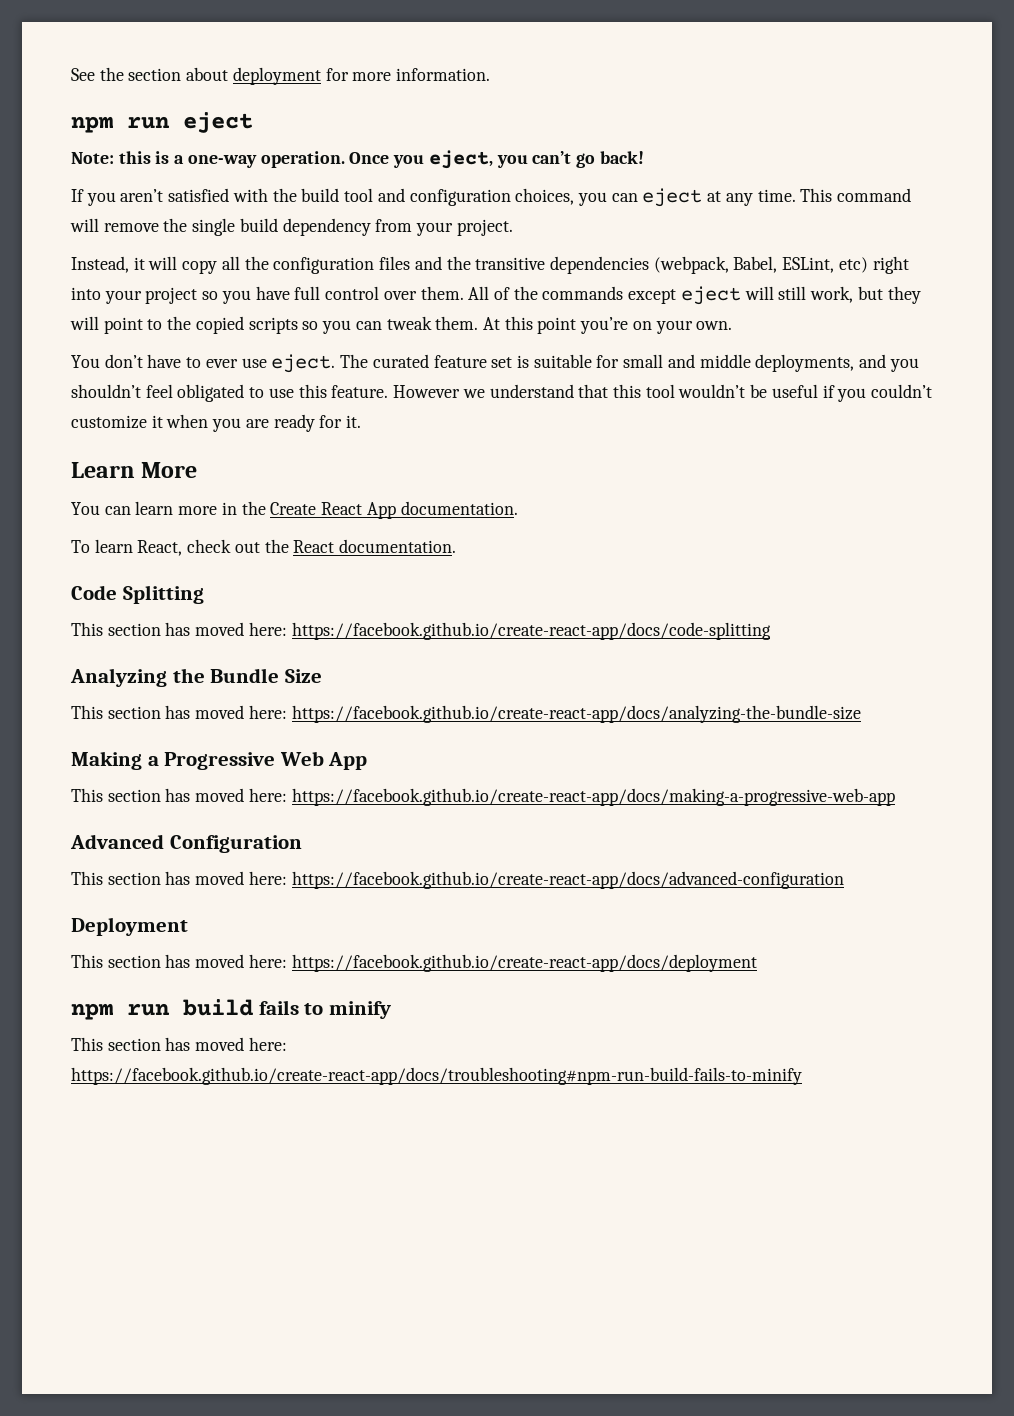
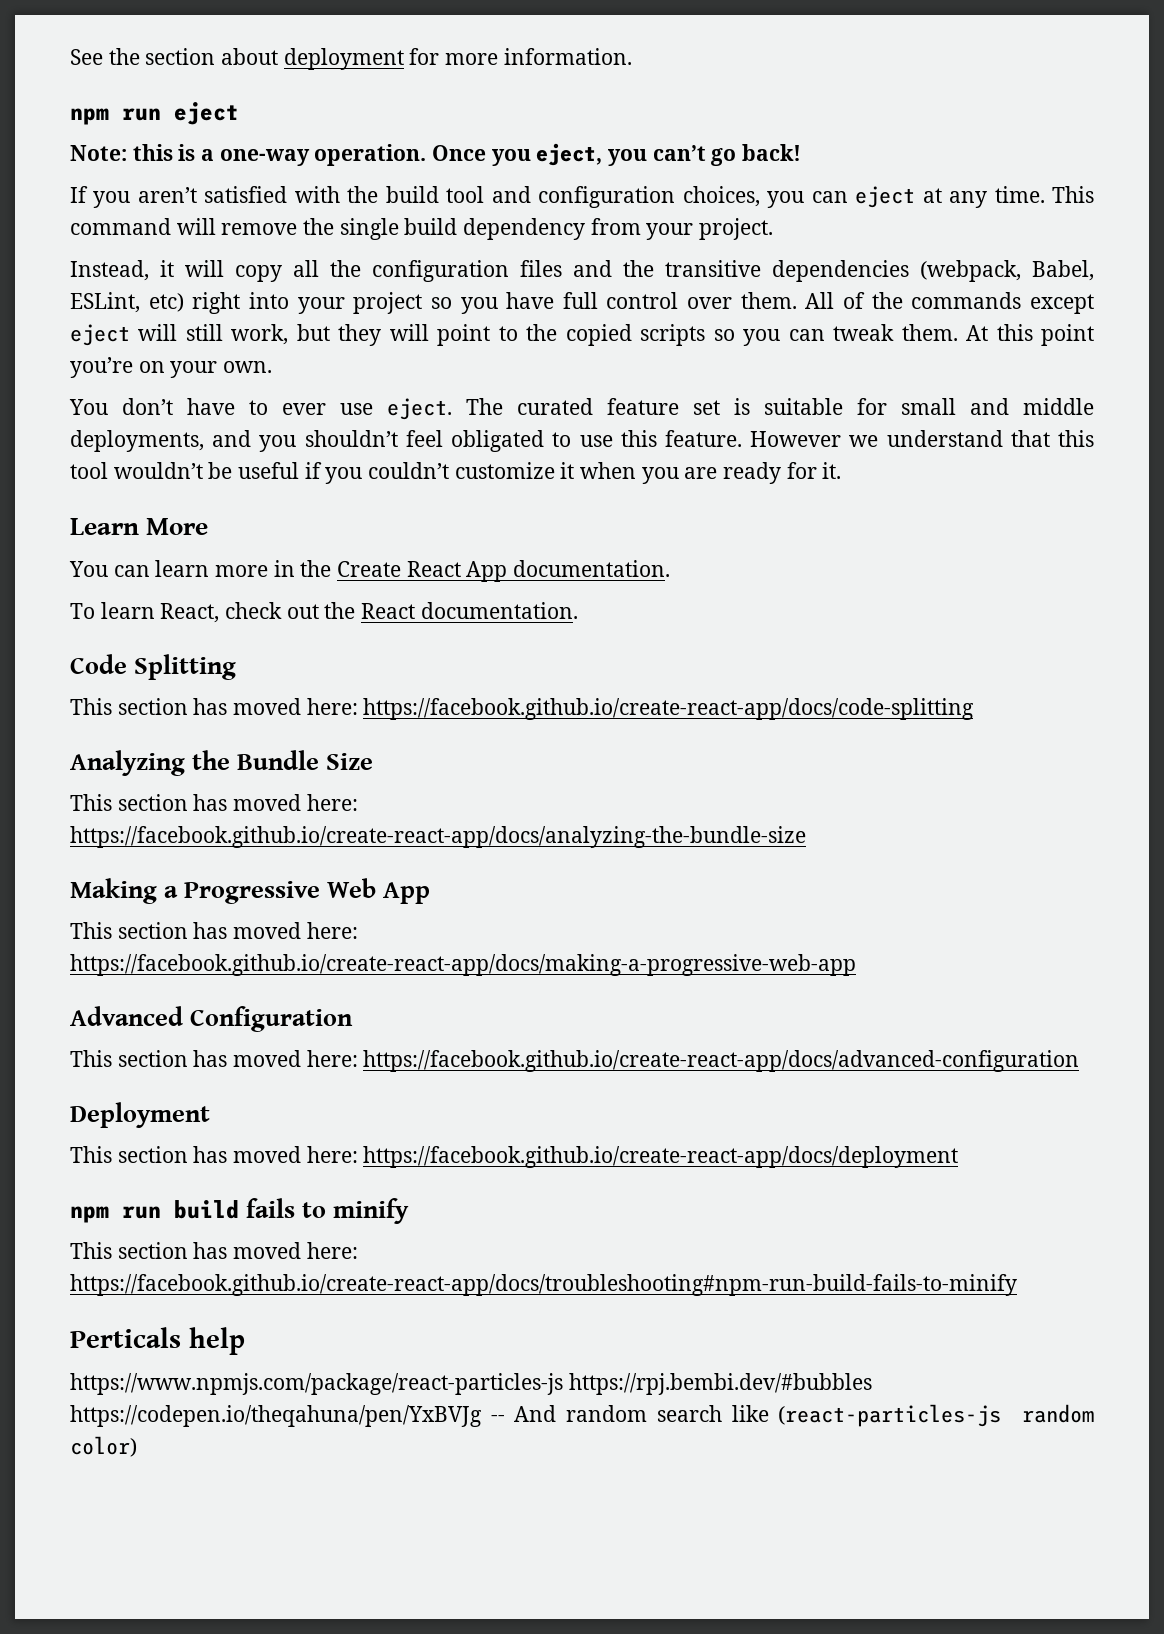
(802, 1076) none -> [70,1327,245,1355] [70,1373,872,1395] [70,1404,1094,1427] [70,1436,137,1457] // Perticals help // https://www.npmjs.com/package/react-particles-js https://rpj.bembi.dev/#bubbles https://codepen.io/theqahuna/pen/YxBVJg -- And random search like (react-particles-js random color)

